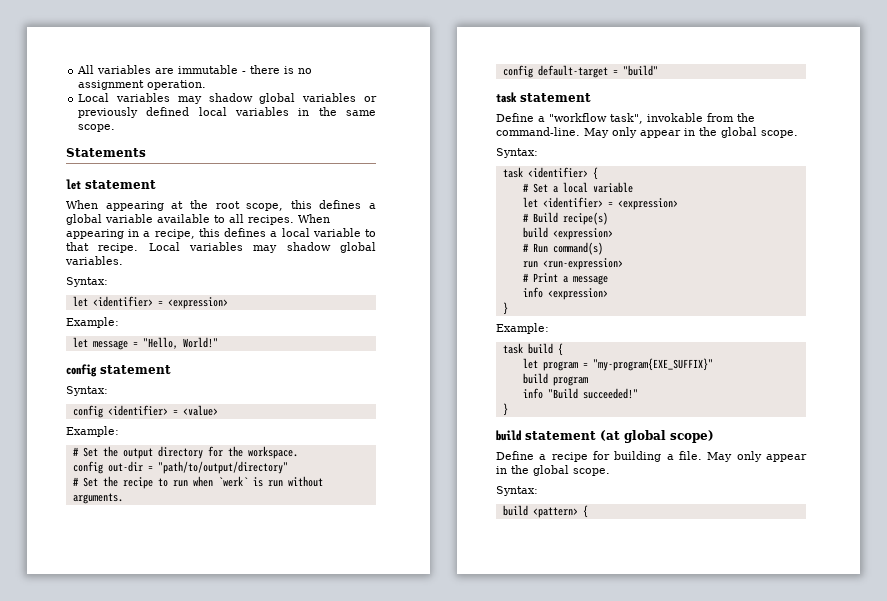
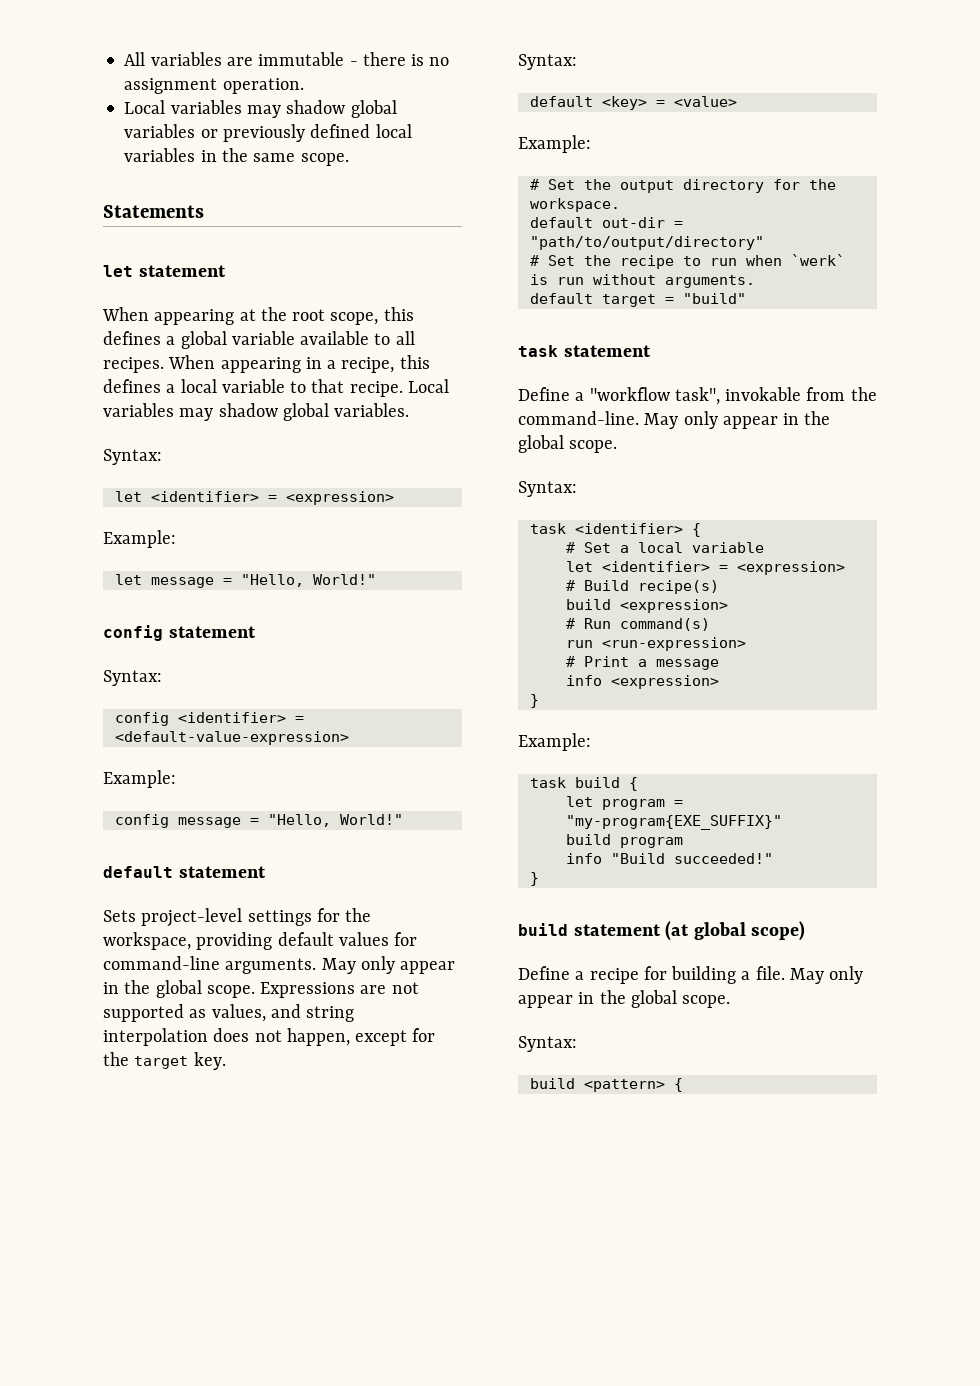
(178, 412) none -> [114,731,349,745] [103,770,176,788] [114,814,403,828] [103,866,266,878] [103,908,372,927] [103,932,418,950] [103,956,456,974] [103,980,419,998] [103,1004,355,1022] [103,1028,436,1046] [103,1052,226,1070] [518,54,577,70] [529,96,665,110] <default-value-expression> // Example: // config message = "Hello, World!" // default statement // Sets project-level settings for the workspace, providing default values for command-line arguments. May only appear in the global scope. Expressions are not supported as values, and string interpolation does not happen, except for the target key. // Syntax: // default <key> =
[72,461,103,474] config -> [529,217,593,228] default
[502,65,608,78] config default-target -> [529,293,656,307] default target

